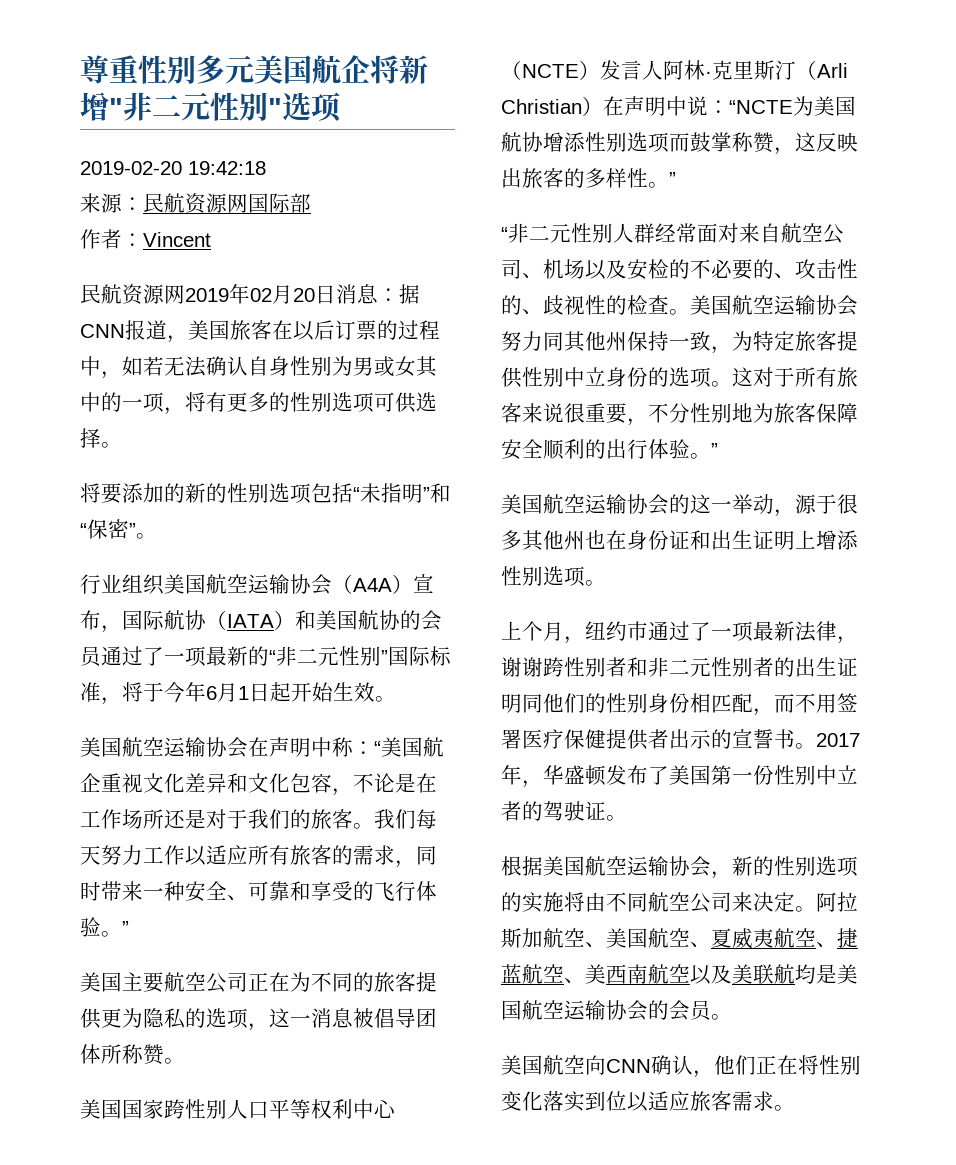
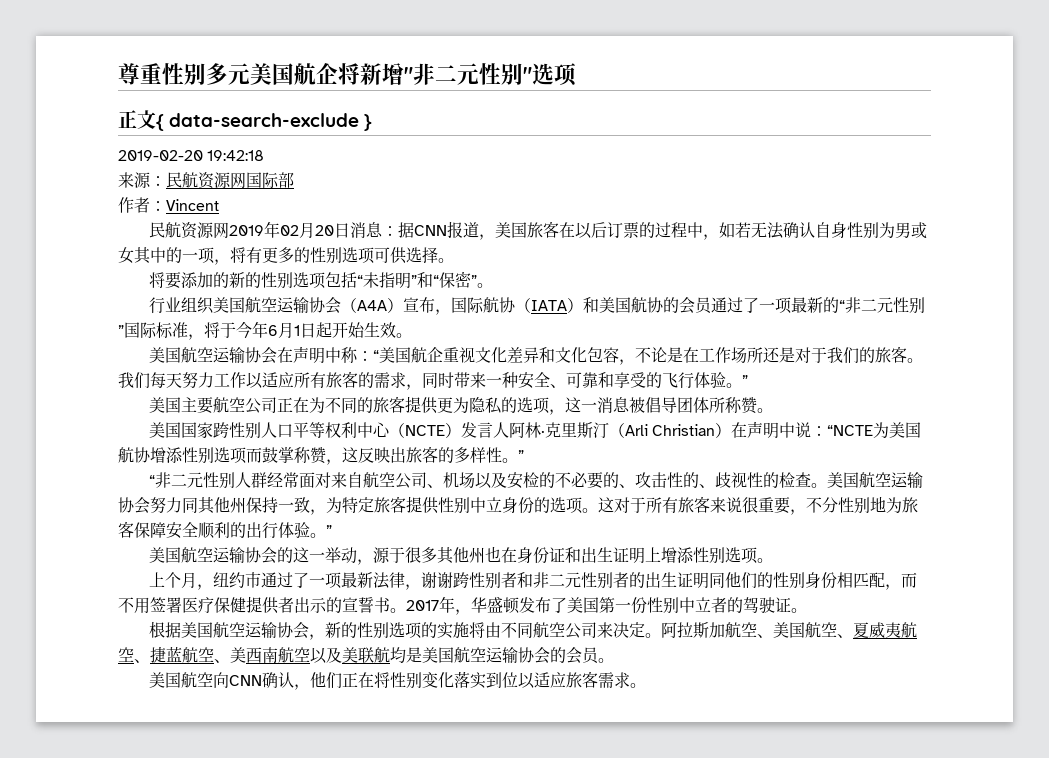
(342, 107) none -> [118,110,373,131] // 正文{ data-search-exclude }

